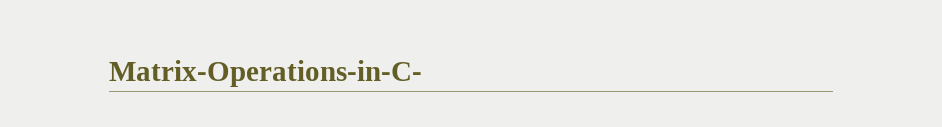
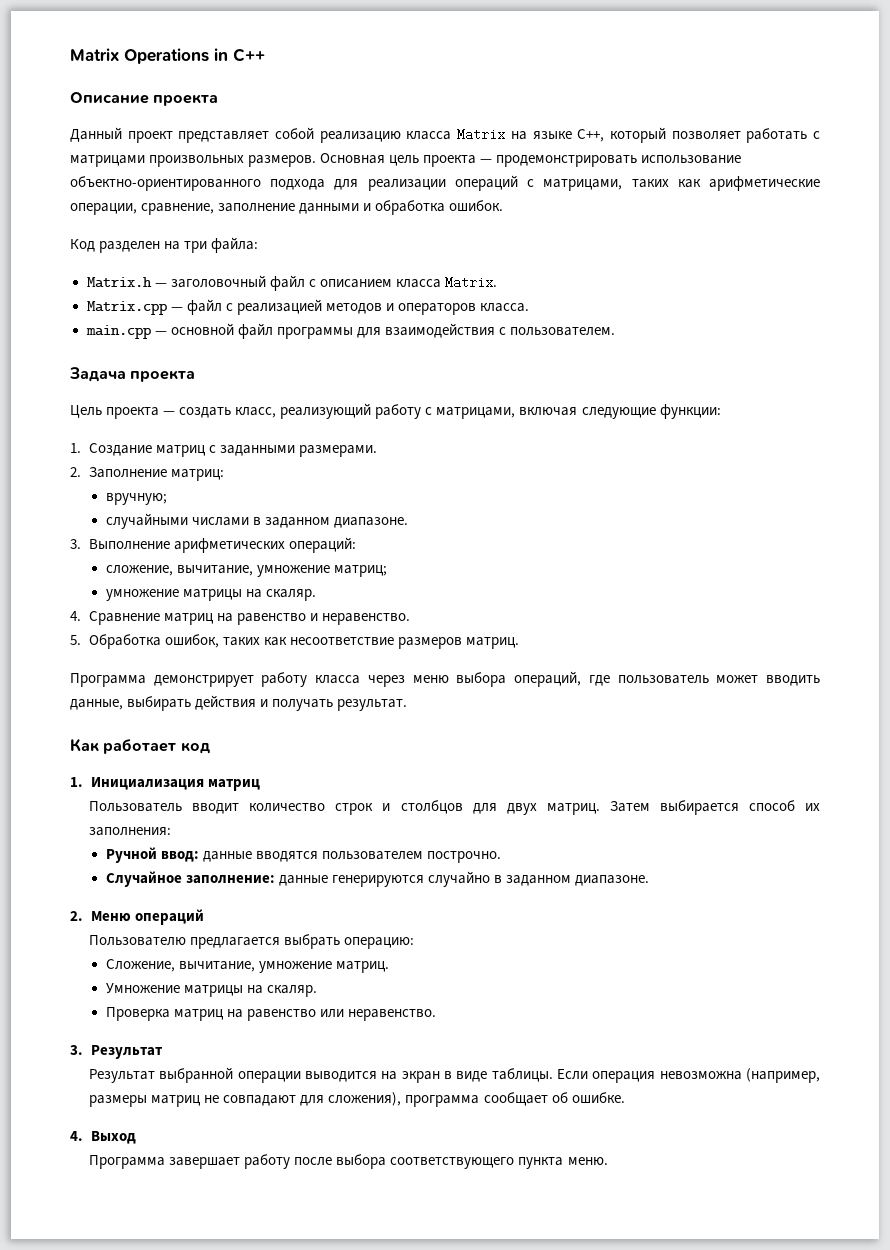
[109,60,422,87] Matrix-Operations-in-C- -> [70,48,265,64] [70,92,219,106] [70,127,821,143] [70,153,742,167] [70,175,821,191] [70,200,504,215] [70,237,259,253] [86,275,497,291] [86,299,529,315] [85,323,615,339] [69,367,196,382] [70,403,721,419] [70,443,378,457] [70,467,225,481] [105,493,167,505] [105,513,408,529] [70,537,357,553] [105,565,387,577] [105,589,316,601] [70,611,411,625] [70,634,520,649] [70,671,821,687] [70,695,408,711] [70,738,210,754] [70,777,260,791] [89,800,820,815] [89,827,172,836] [105,847,501,863] [105,871,650,887] [70,909,204,925] [89,934,415,949] [105,959,389,973] [105,983,317,997] [105,1007,436,1021] [70,1045,162,1059] [89,1067,820,1083] [89,1092,625,1107] [70,1131,136,1144] [89,1154,608,1169] Matrix Operations in C++ // Описание проекта // Данный проект представляет собой реализацию класса Matrix на языке C++, который позволяет работать с матрицами произвольных размеров. Основная цель проекта — продемонстрировать использование объектно-ориентированного подхода для реализации операций с матрицами, таких как арифметические операции, сравнение, заполнение данными и обработка ошибок. // Код разделен на три файла: // Matrix.h — заголовочный файл с описанием класса Matrix. // Matrix.cpp — файл с реализацией методов и операторов класса. // main.cpp — основной файл программы для взаимодействия с пользователем. // Задача проекта // Цель проекта — создать класс, реализующий работу с матрицами, включая следующие функции: // 1. Создание матриц с заданными размерами. // 2. Заполнение матриц: // вручную; // случайными числами в заданном диапазоне. // 3. Выполнение арифметических операций: // сложение, вычитание, умножение матриц; // умножение матрицы на скаляр. // 4. Сравнение матриц на равенство и неравенство. // 5. Обработка ошибок, таких как несоответствие размеров матриц. // Программа демонстрирует работу класса через меню выбора операций, где пользователь может вводить данные, выбирать действия и получать результат. // Как работает код // 1. Инициализация матриц // Пользователь вводит количество строк и столбцов для двух матриц. Затем выбирается способ их заполнения: // Ручной ввод: данные вводятся пользователем построчно. // Случайное заполнение: данные генерируются случайно в заданном диапазоне. // 2. Меню операций // Пользователю предлагается выбрать операцию: // Сложение, вычитание, умножение матриц. // Умножение матрицы на скаляр. // Проверка матриц на равенство или неравенство. // 3. Результат // Результат выбранной операции выводится на экран в виде таблицы. Если операция невозможна (например, размеры матриц не совпадают для сложения), программа сообщает об ошибке. // 4. Выход // Программа завершает работу после выбора соответствующего пункта меню.

